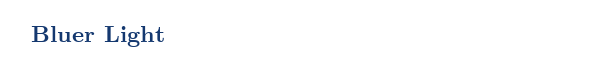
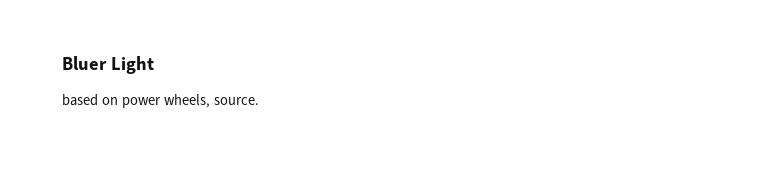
(165, 36) none -> [62,94,259,108] // based on power wheels, source.

